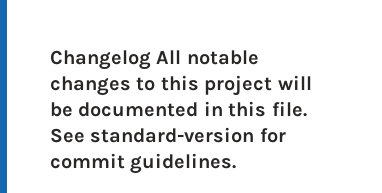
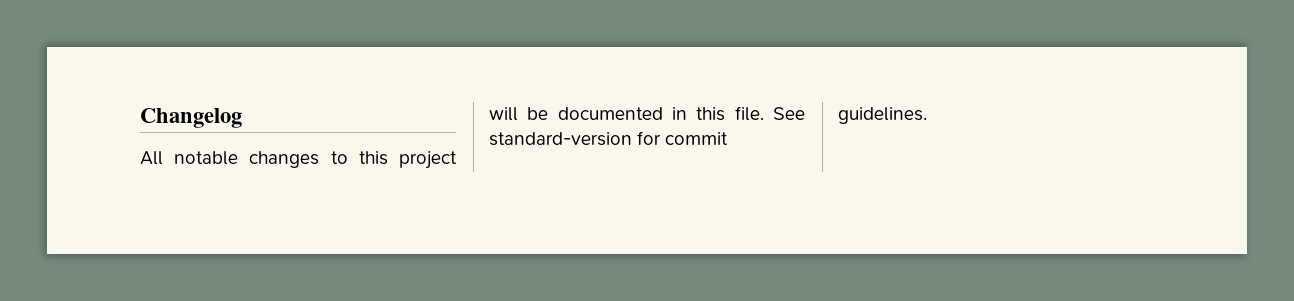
(151, 60) none -> (242, 118) //

